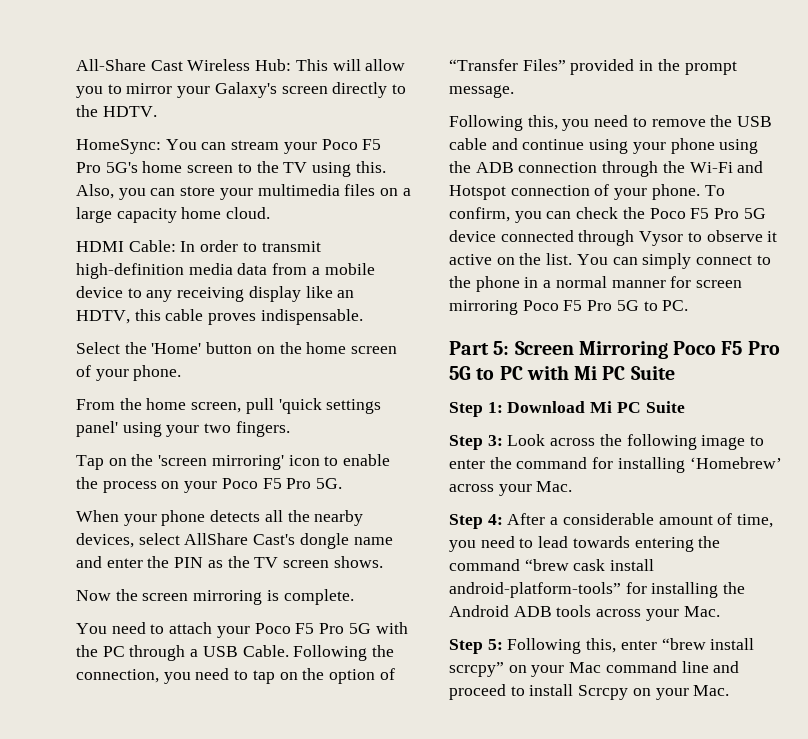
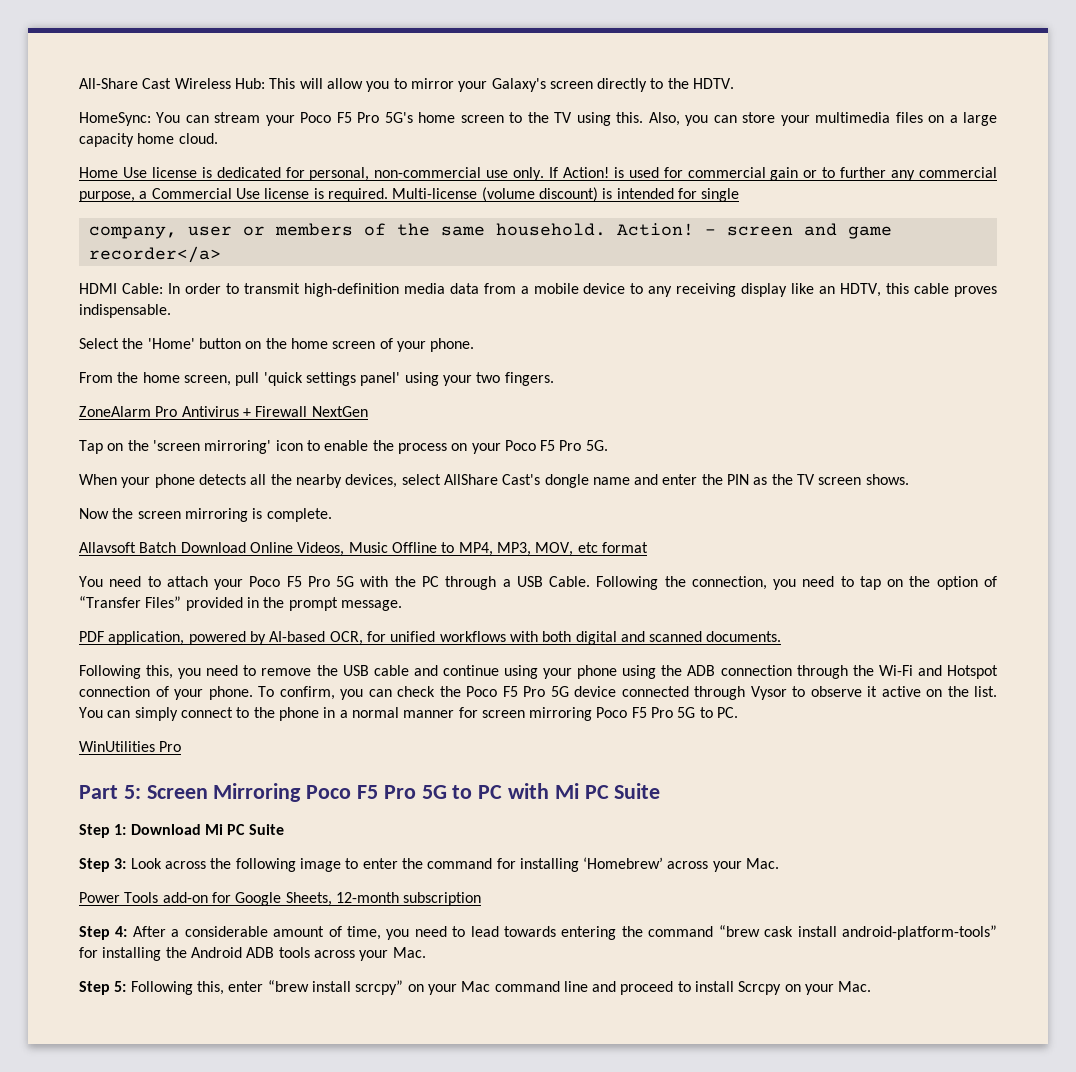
(271, 213) none -> [79,167,998,181] [79,187,740,202] [88,223,892,239] [88,246,221,263] // Home Use license is dedicated for personal, non-commercial use only. If Action! is used for commercial gain or to further any commercial purpose, a Commercial Use license is required. Multi-license (volume discount) is intended for single // company, user or members of the same household. Action! - screen and game recorder</a>
(290, 429) none -> [79,406,368,417] // ZoneAlarm Pro Antivirus + Firewall NextGen
(354, 597) none -> [79,542,648,556] // Allavsoft Batch Download Online Videos, Music Offline to MP4, MP3, MOV, etc format
(514, 91) none -> [79,631,782,645] // PDF application, powered by AI-based OCR, for unified workflows with both digital and scanned documents.
(689, 305) none -> [79,741,182,752] // WinUtilities Pro
(573, 486) none -> [79,892,482,906] // Power Tools add-on for Google Sheets, 12-month subscription

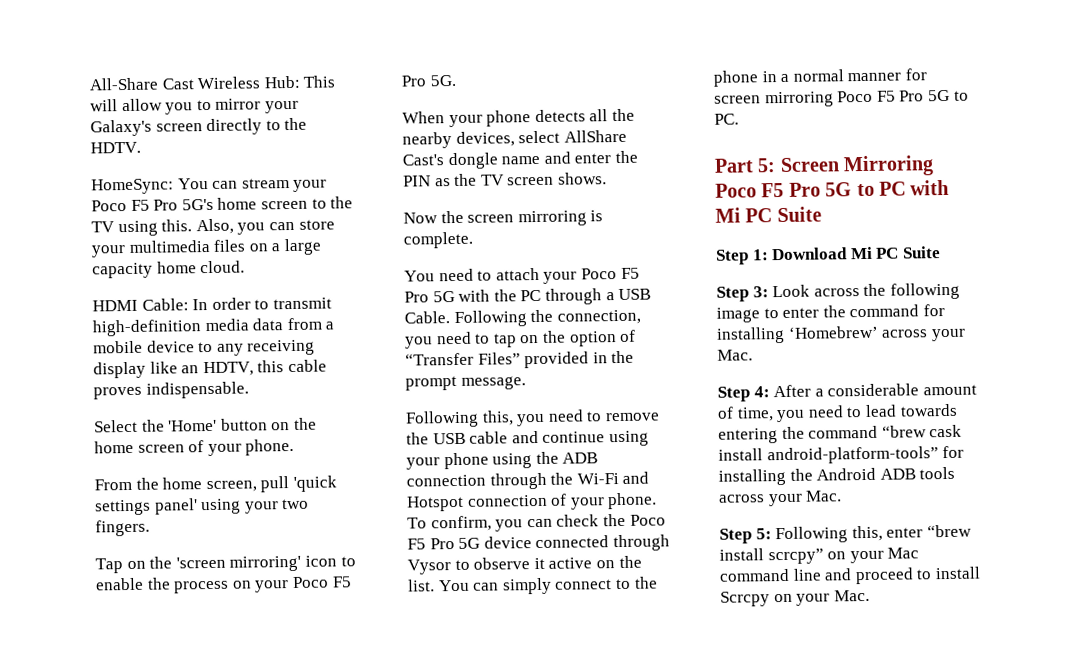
[79,167,998,181] [79,187,740,202] [88,223,892,239] [88,246,221,263] // Home Use license is dedicated for personal, non-commercial use only. If Action! is used for commercial gain or to further any commercial purpose, a Commercial Use license is required. Multi-license (volume discount) is intended for single // company, user or members of the same household. Action! - screen and game recorder</a> -> (246, 267) none
[79,406,368,417] // ZoneAlarm Pro Antivirus + Firewall NextGen -> (150, 528) none
[79,542,648,556] // Allavsoft Batch Download Online Videos, Music Offline to MP4, MP3, MOV, etc format -> (473, 240) none
[79,631,782,645] // PDF application, powered by AI-based OCR, for unified workflows with both digital and scanned documents. -> (526, 383) none
[79,741,182,752] // WinUtilities Pro -> (739, 119) none
[79,892,482,906] // Power Tools add-on for Google Sheets, 12-month subscription -> (753, 355) none

